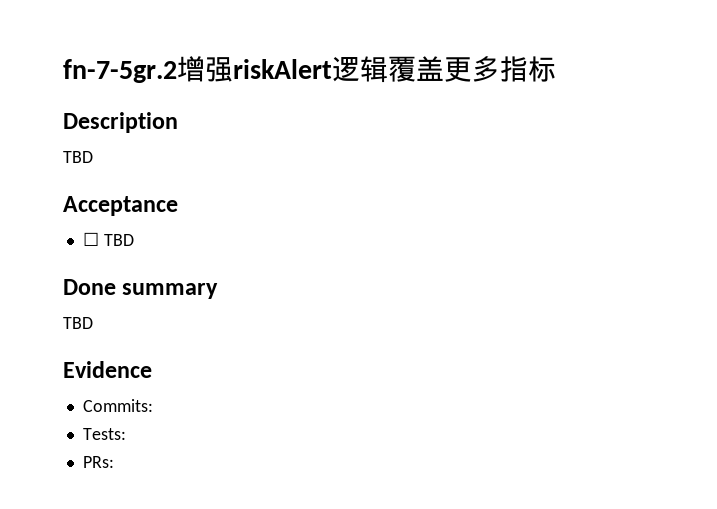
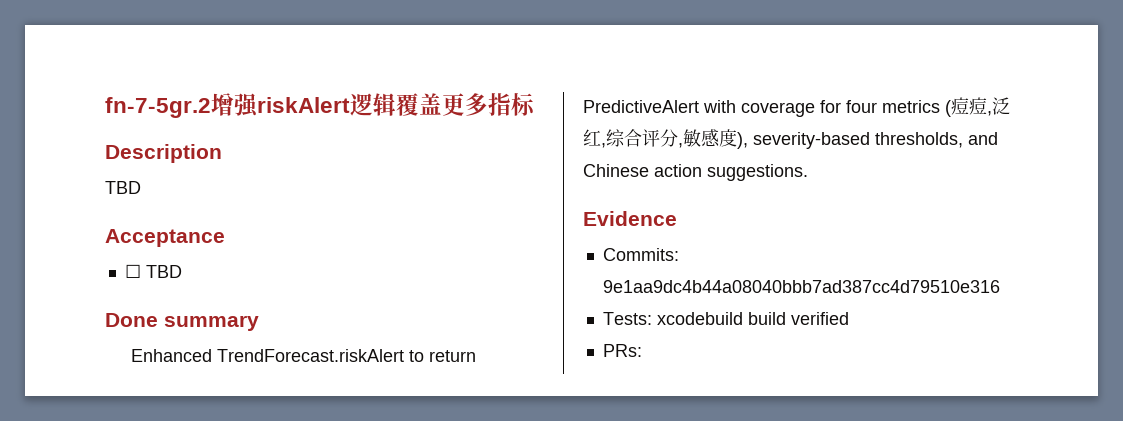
[63,317,93,329] TBD -> [131,349,477,362] [583,97,1010,117] [583,129,998,149] [583,164,808,181] Enhanced TrendForecast.riskAlert to return PredictiveAlert with coverage for four metrics (痘痘,泛红,综合评分,敏感度), severity-based thresholds, and Chinese action suggestions.
(153, 405) none -> [602,280,1000,293] 9e1aa9dc4b44a08040bbb7ad387cc4d79510e316
(126, 434) none -> [656,312,849,325] xcodebuild build verified

